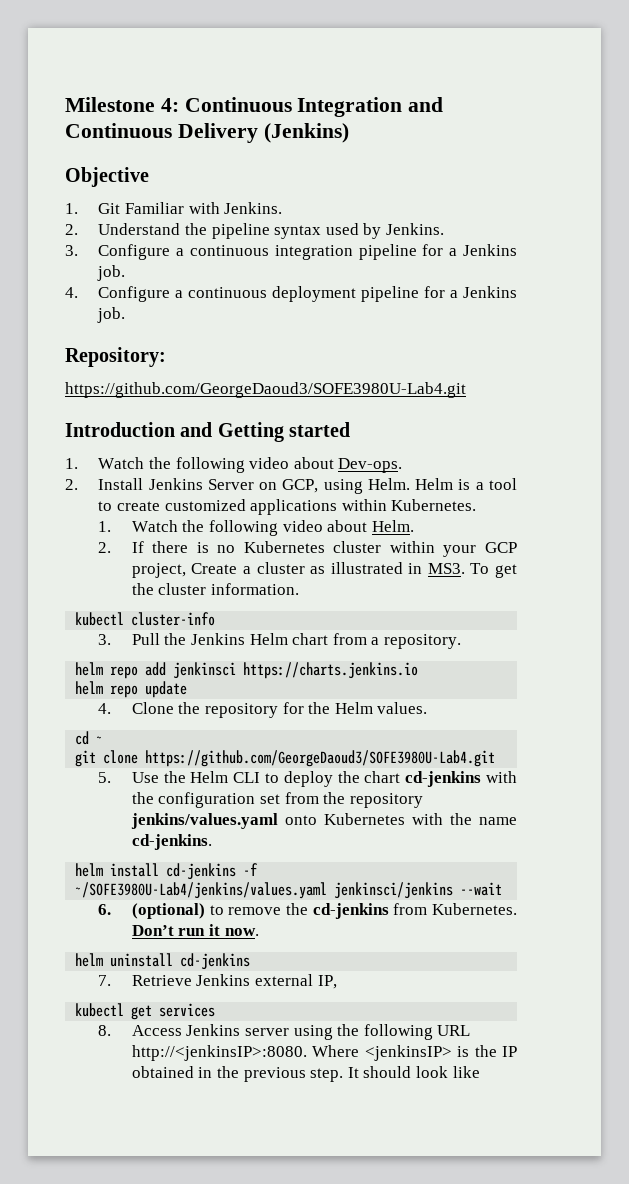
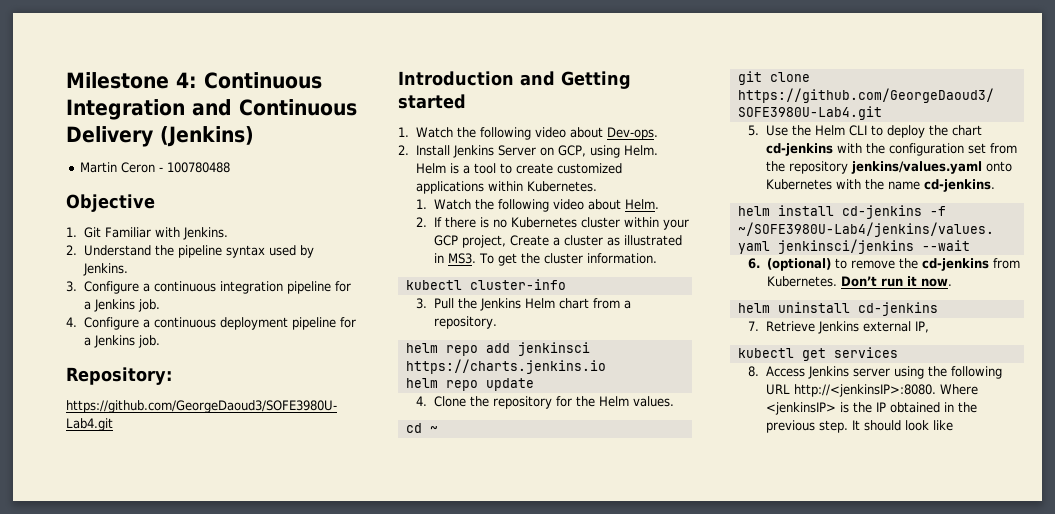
(349, 133) none -> [80,162,231,173] // Martin Ceron - 100780488

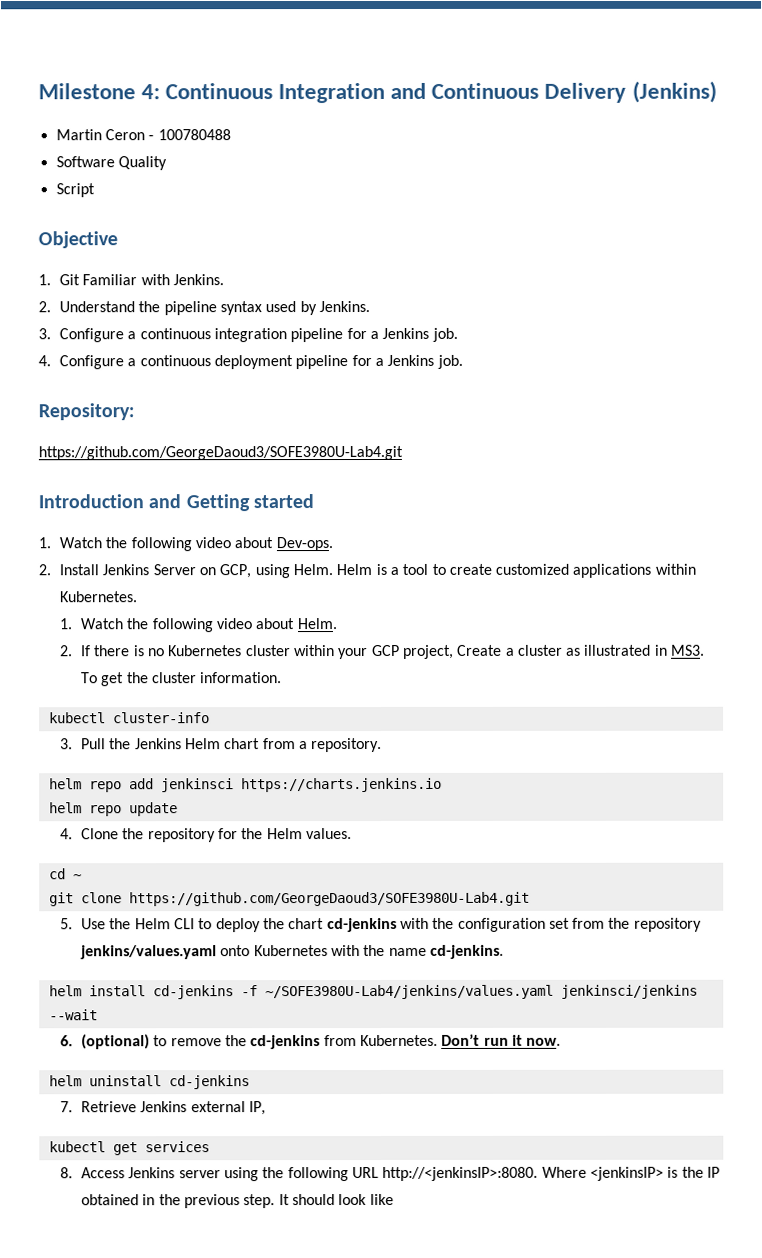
(231, 167) none -> [55,156,167,171] [55,183,95,198] // Software Quality // Script

